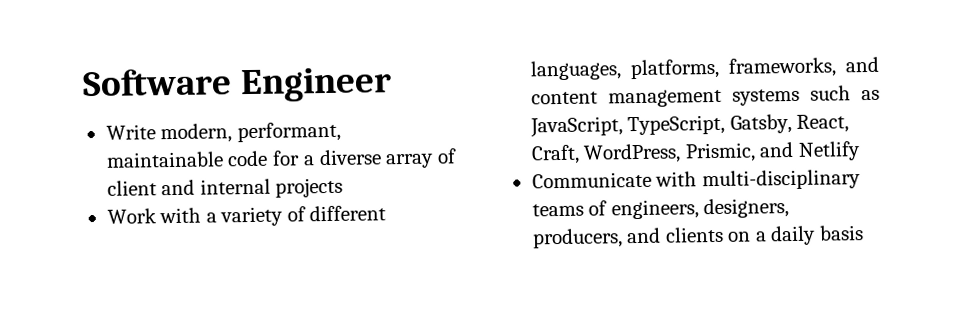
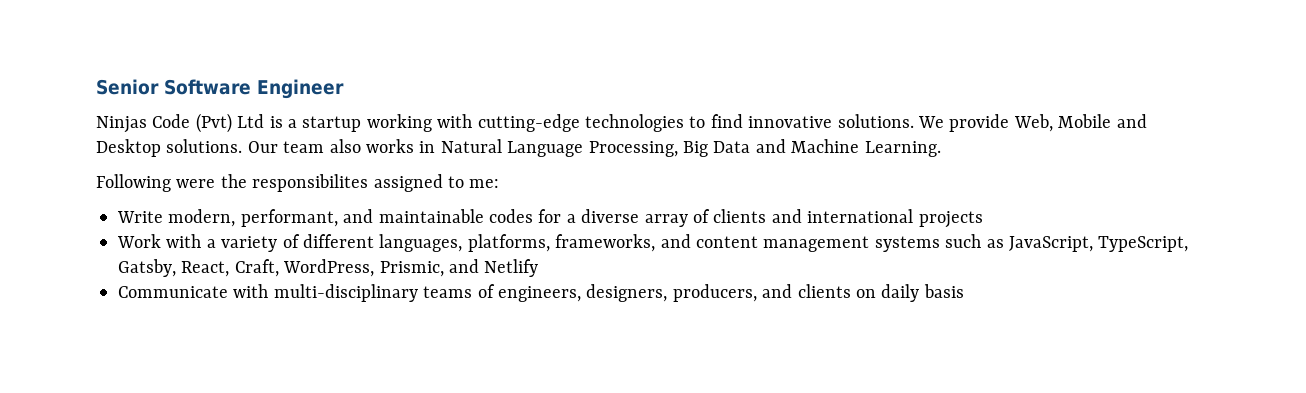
(82, 82) none -> [96,79,159,95] Senior
(392, 85) none -> [96,113,1147,133] [96,139,941,157] [96,174,500,192] // Ninjas Code (Pvt) Ltd is a startup working with cutting-edge technologies to find innovative solutions. We provide Web, Mobile and Desktop solutions. Our team also works in Natural Language Processing, Big Data and Machine Learning. // Following were the responsibilites assigned to me:
[105,150,269,168] maintainable code -> [343,209,533,223] and maintainable codes
[106,178,271,196] client and internal -> [713,209,914,223] clients and international
[754,231,767,242] a -> (876, 293) none

